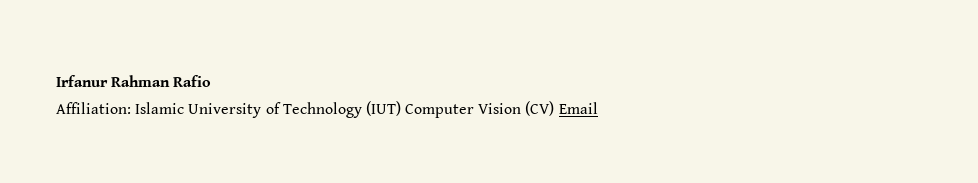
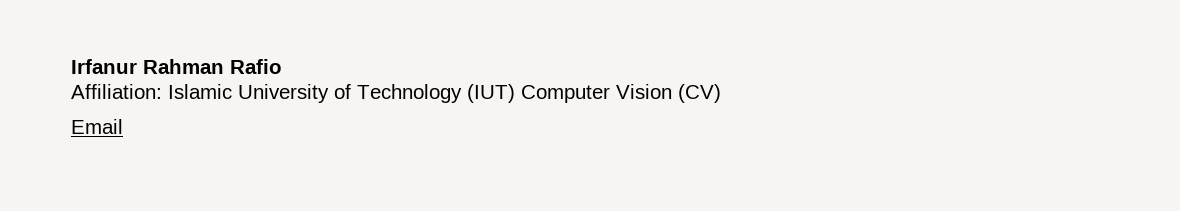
(555, 108) none -> (721, 93) //

